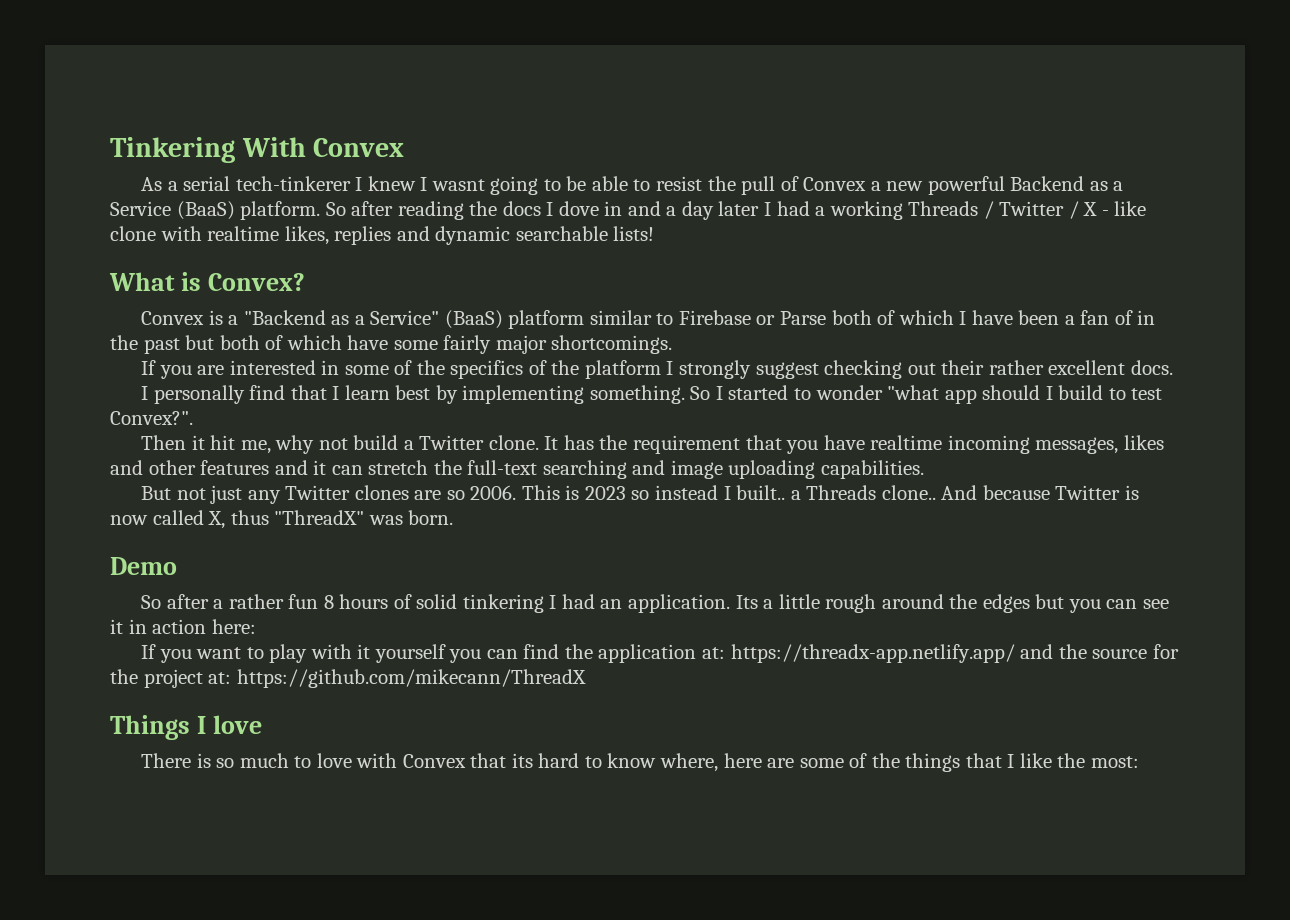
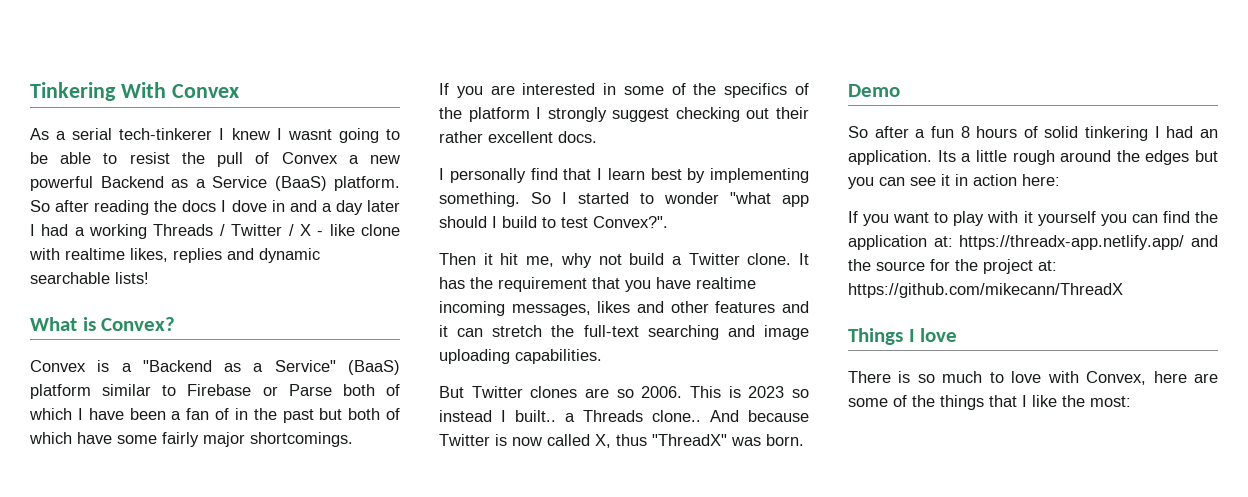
[176,485,281,504] not just any -> (464, 392) none
[228,594,284,609] rather -> (926, 133) none
[402,753,719,772] Convex that its hard to know where, -> [1086,371,1147,385] Convex,

